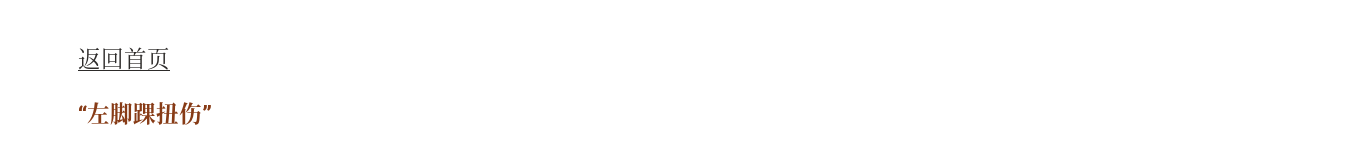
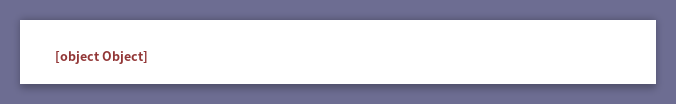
[78,47,170,70] [78,102,212,125] 返回首页 // “左脚踝扭伤” -> [55,51,149,64] [object Object]

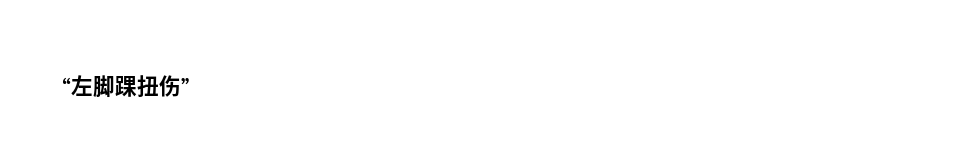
[55,51,149,64] [object Object] -> [62,75,190,98] “左脚踝扭伤”

